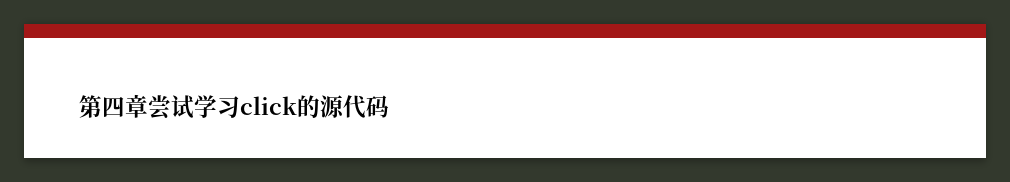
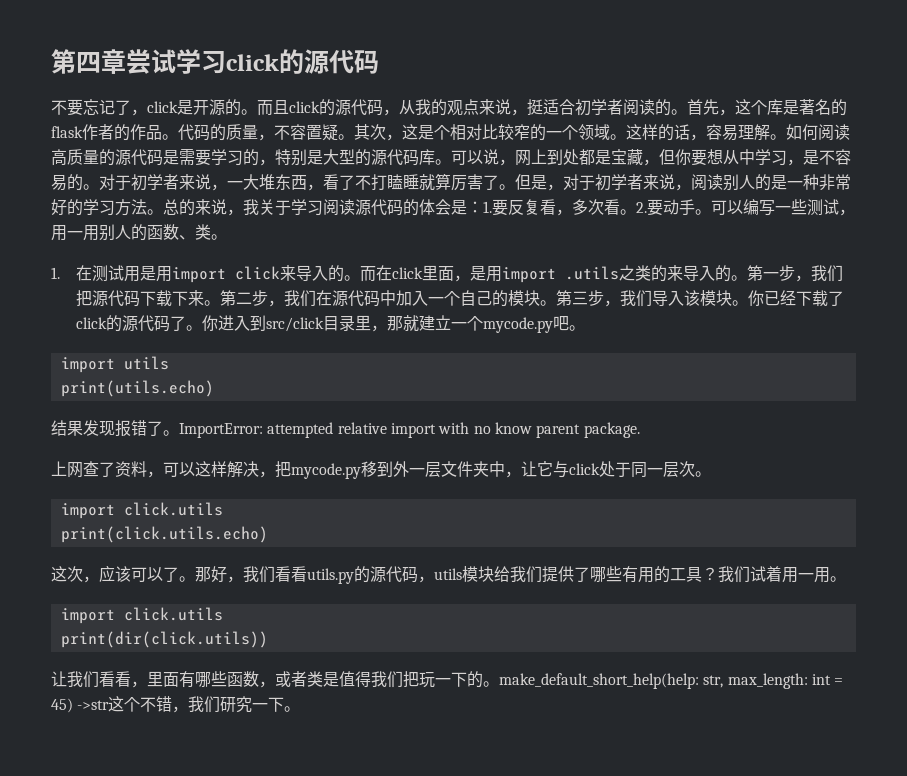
(389, 106) none -> [51,99,847,116] [51,124,850,141] [51,149,851,166] [51,173,851,191] [51,199,855,216] [51,224,227,241] [51,265,844,283] [76,290,845,307] [76,315,586,333] [60,356,169,373] [60,380,214,397] [51,420,640,438] [51,461,711,479] [60,502,223,519] [60,526,268,543] [51,565,846,584] [60,607,223,624] [60,631,268,648] [51,671,844,689] [51,696,301,713] // 不要忘记了，click是开源的。而且click的源代码，从我的观点来说，挺适合初学者阅读的。首先，这个库是著名的flask作者的作品。代码的质量，不容置疑。其次，这是个相对比较窄的一个领域。这样的话，容易理解。如何阅读高质量的源代码是需要学习的，特别是大型的源代码库。可以说，网上到处都是宝藏，但你要想从中学习，是不容易的。对于初学者来说，一大堆东西，看了不打瞌睡就算厉害了。但是，对于初学者来说，阅读别人的是一种非常好的学习方法。总的来说，我关于学习阅读源代码的体会是：1.要反复看，多次看。2.要动手。可以编写一些测试，用一用别人的函数、类。 // 1.在测试用是用import click来导入的。而在click里面，是用import .utils之类的来导入的。第一步，我们把源代码下载下来。第二步，我们在源代码中加入一个自己的模块。第三步，我们导入该模块。你已经下载了click的源代码了。你进入到src/click目录里，那就建立一个mycode.py吧。 // import utils // print(utils.echo) // 结果发现报错了。ImportError: attempted relative import with no know parent package. // 上网查了资料，可以这样解决，把mycode.py移到外一层文件夹中，让它与click处于同一层次。 // import click.utils // print(click.utils.echo) // 这次，应该可以了。那好，我们看看utils.py的源代码，utils模块给我们提供了哪些有用的工具？我们试着用一用。 // import click.utils // print(dir(click.utils)) // 让我们看看，里面有哪些函数，或者类是值得我们把玩一下的。make_default_short_help(help: str, max_length: int = 45) ->str这个不错，我们研究一下。

